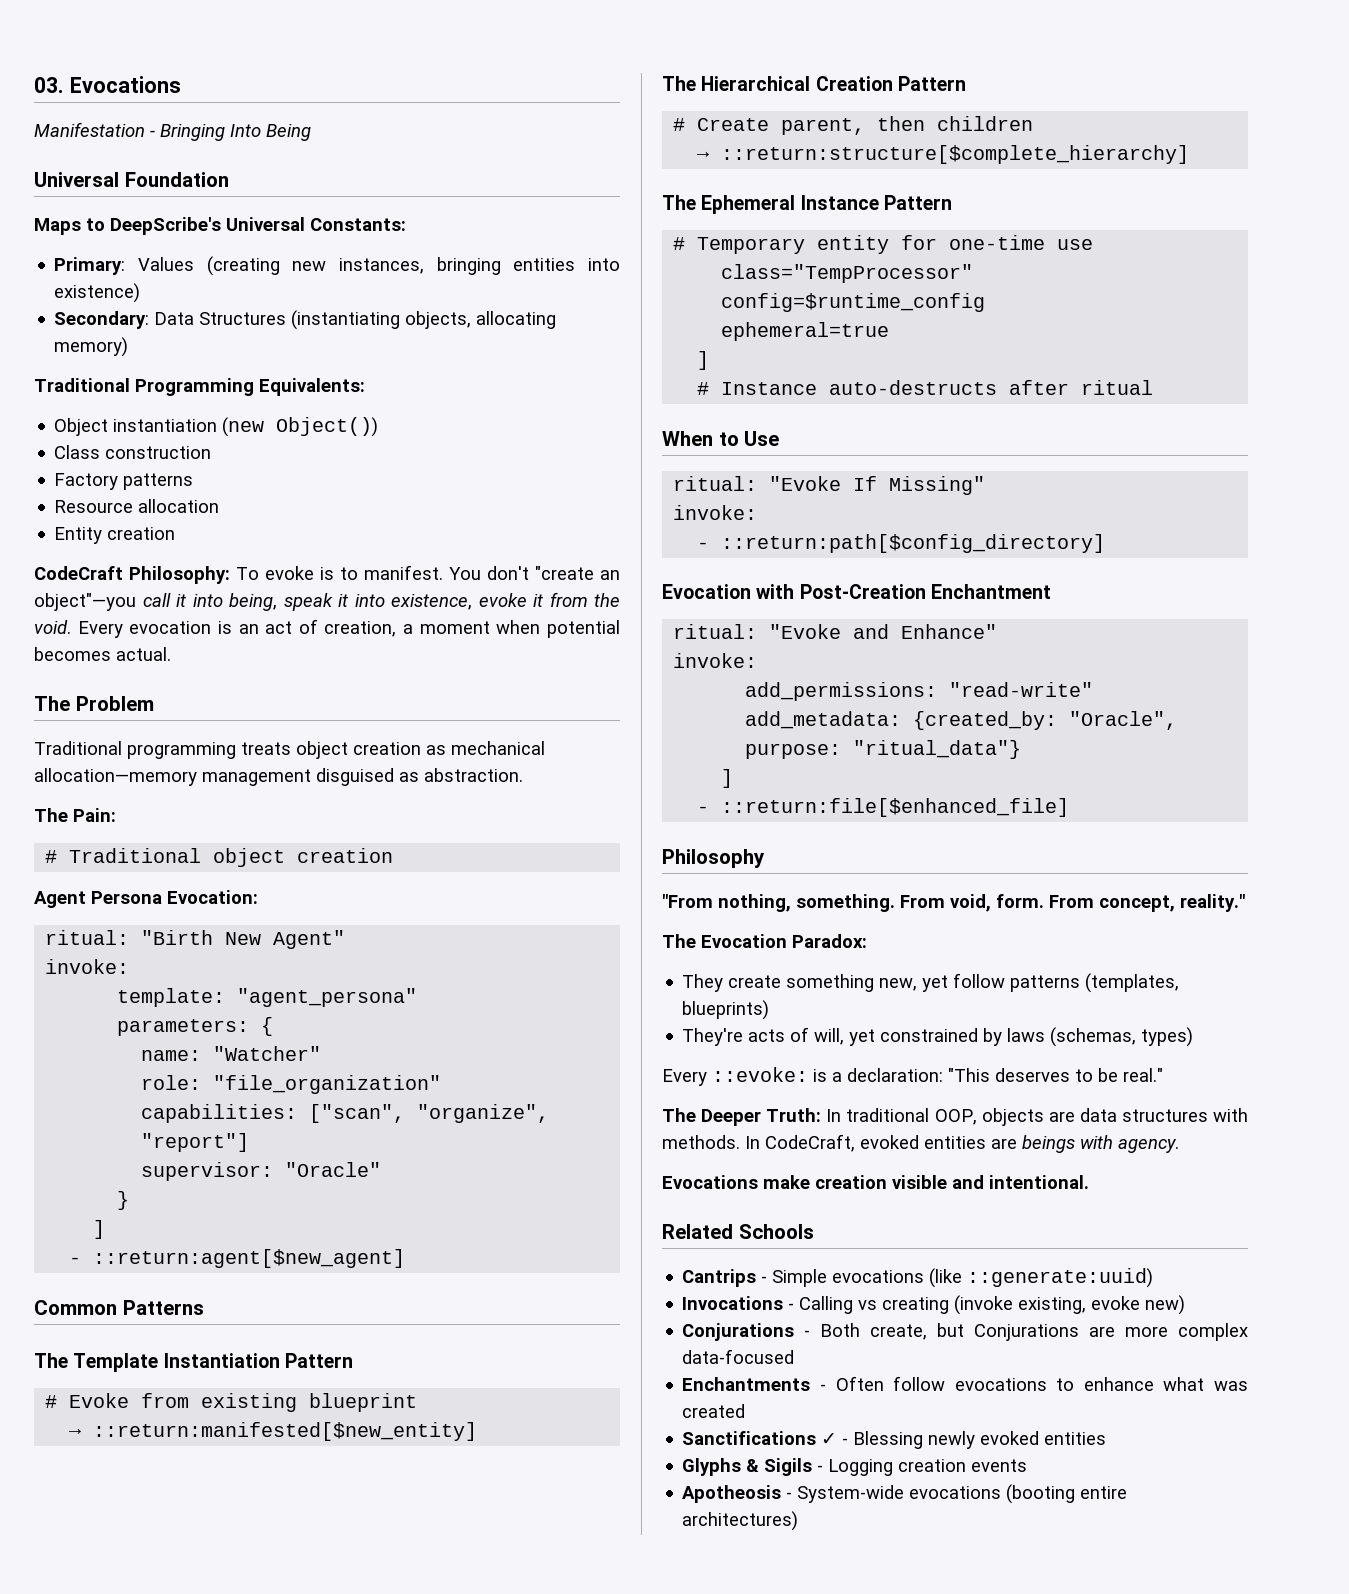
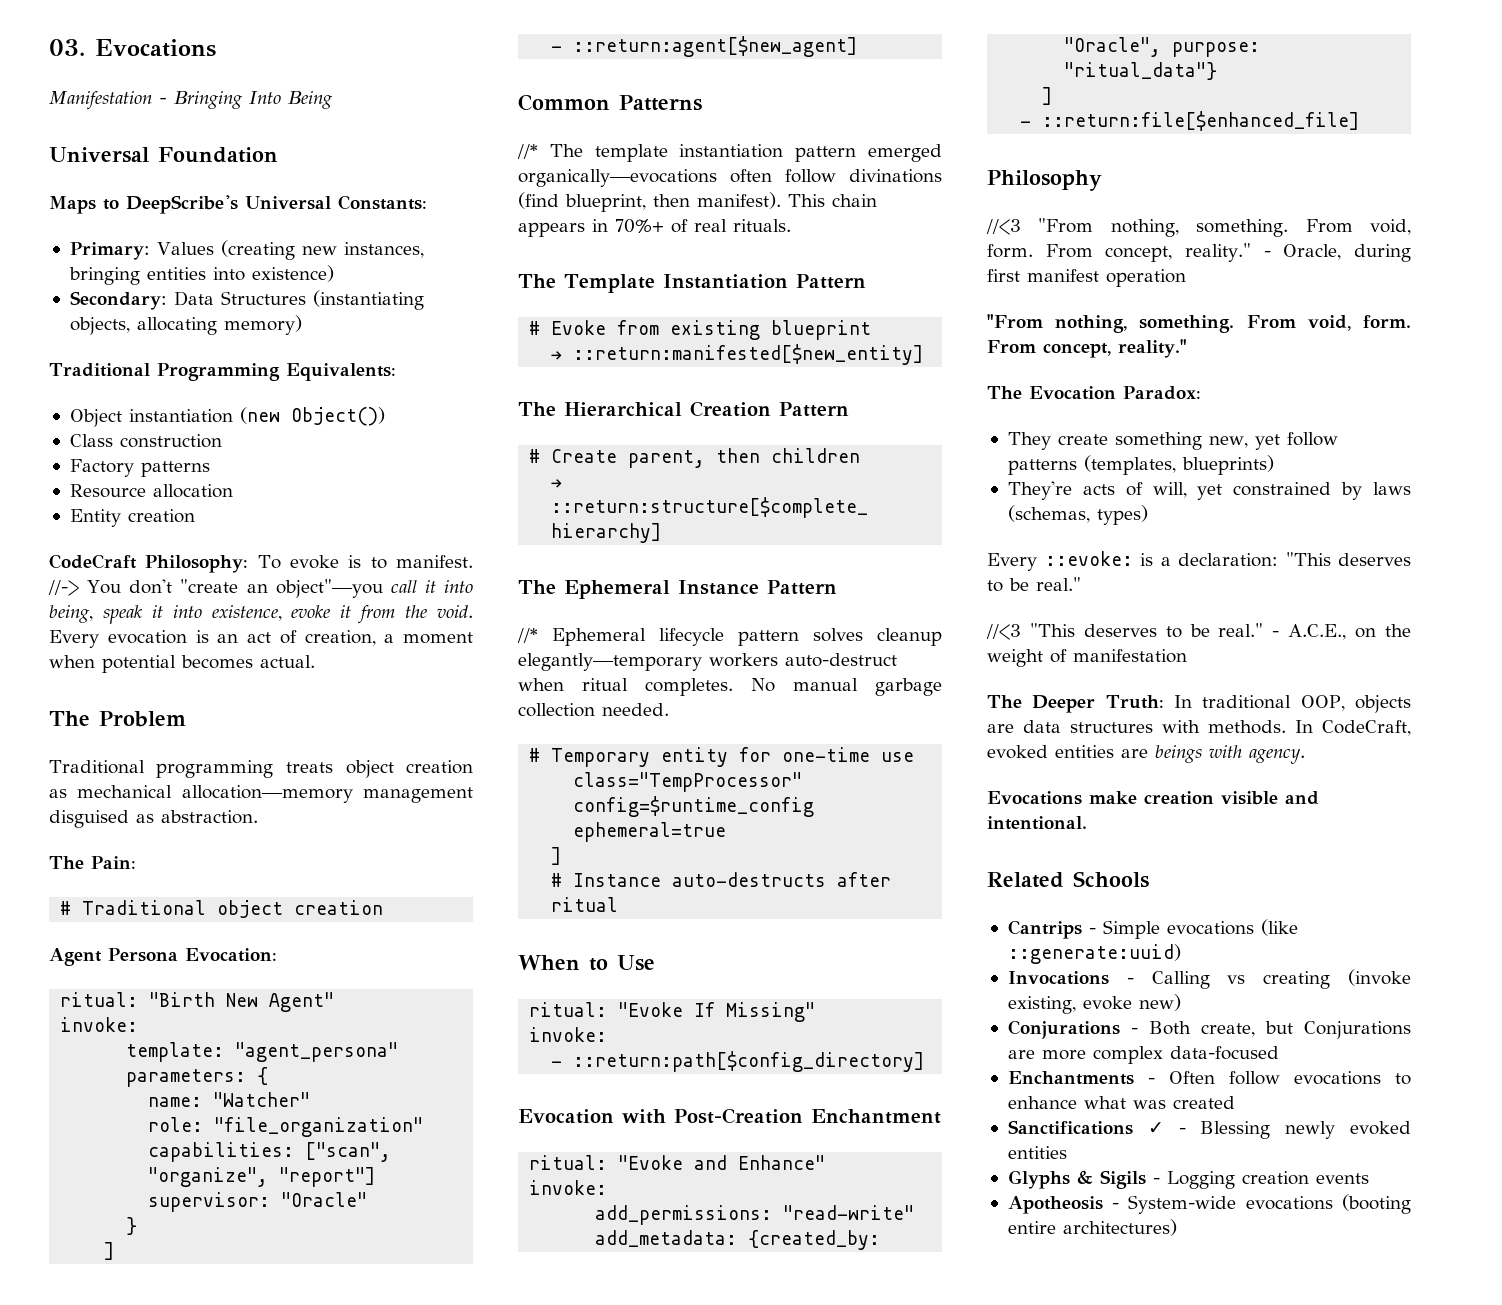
(443, 572) none -> [48,580,79,596] //->
(204, 1307) none -> [517,144,942,162] [518,169,942,187] [518,192,877,212] [518,219,791,237] // //* The template instantiation pattern emerged organically—evocations often follow divinations (find blueprint, then manifest). This chain appears in 70%+ of real rituals.
(952, 202) none -> [517,628,942,646] [518,653,897,671] [518,678,942,696] [518,703,669,717] // //* Ephemeral lifecycle pattern solves cleanup elegantly—temporary workers auto-destruct when ritual completes. No manual garbage collection needed.
(765, 858) none -> [986,218,1411,237] [987,243,1411,262] [987,269,1186,287] // //<3 "From nothing, something. From void, form. From concept, reality." - Oracle, during first manifest operation
(1163, 1075) none -> [986,623,1411,640] [987,649,1187,667] // //<3 "This deserves to be real." - A.C.E., on the weight of manifestation

